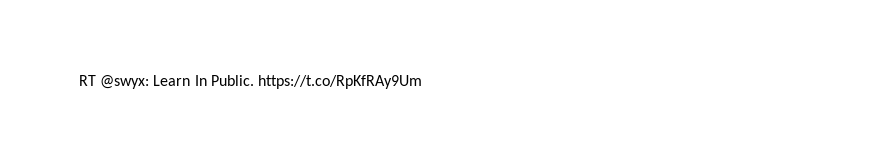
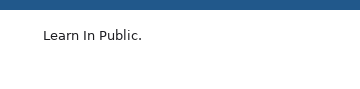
[79,75,150,89] RT @swyx: -> (43, 35) none
[257,75,422,89] https://t.co/RpKfRAy9Um -> (142, 34) none

